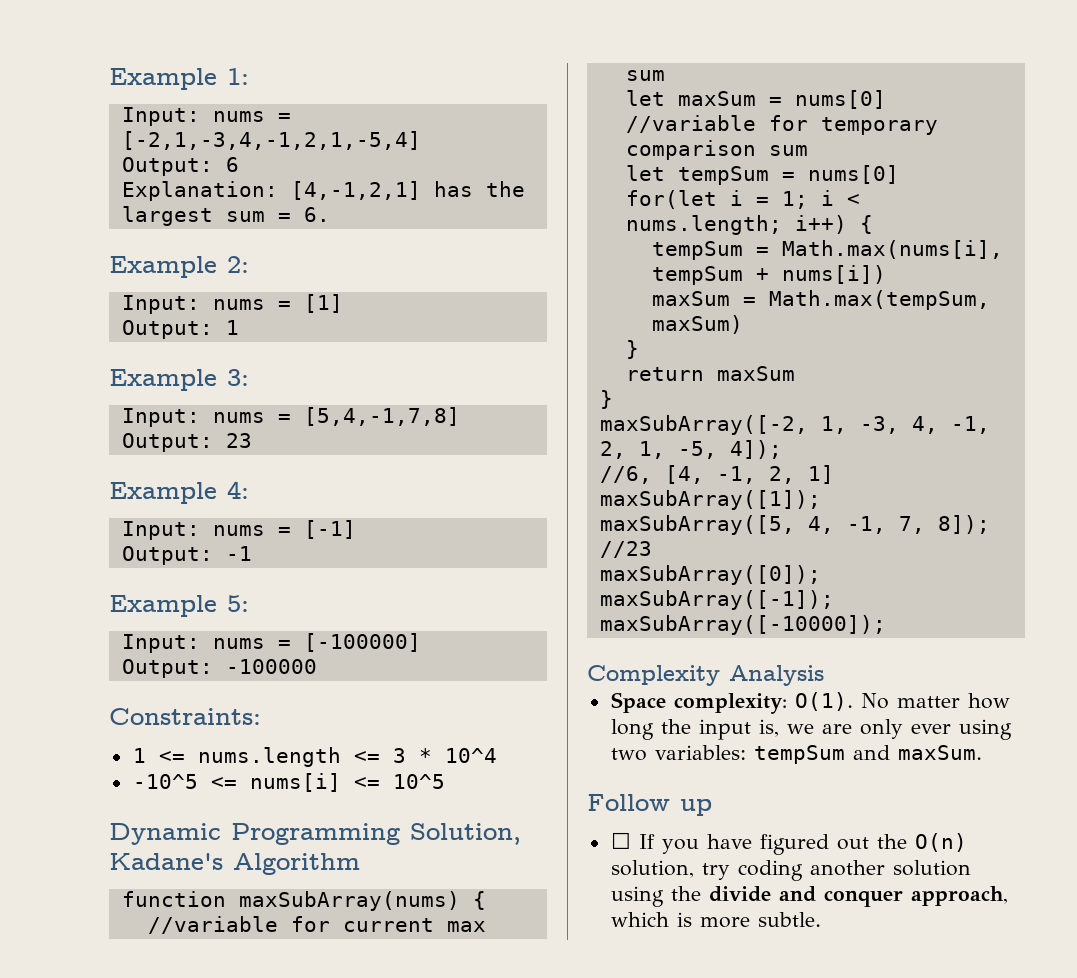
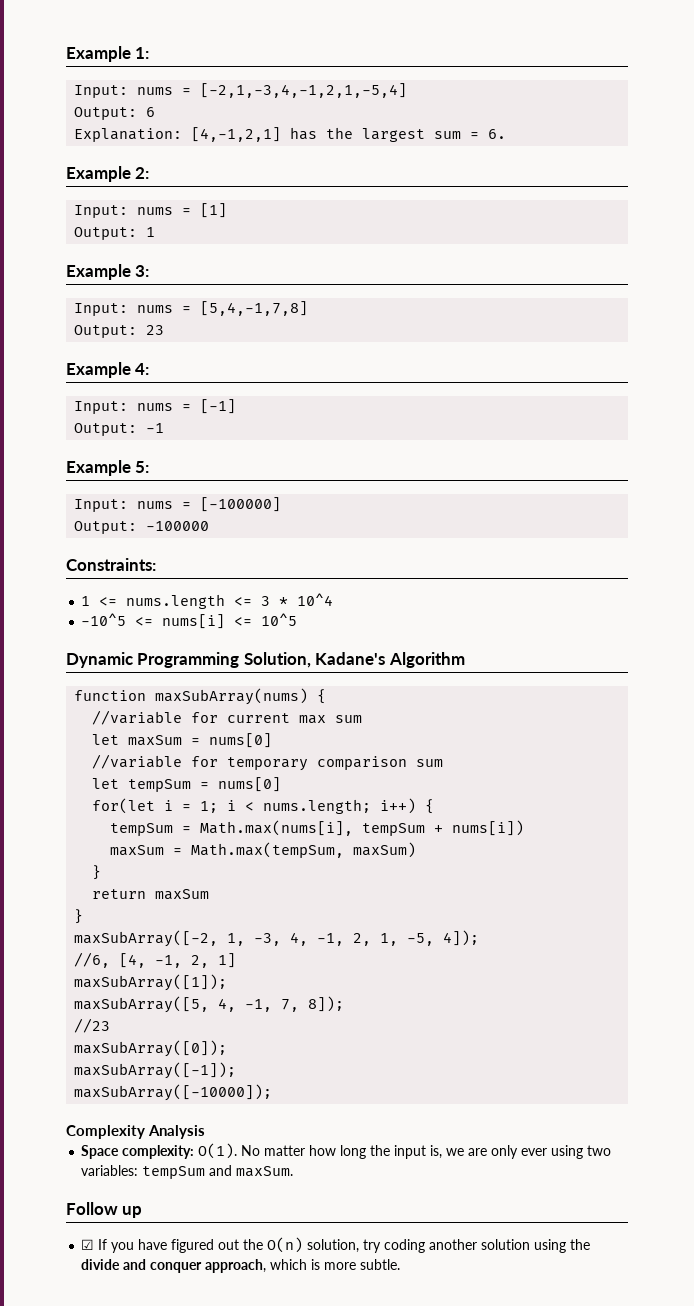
[610,832,631,849] ☐ -> [81,1239,95,1250] ☑

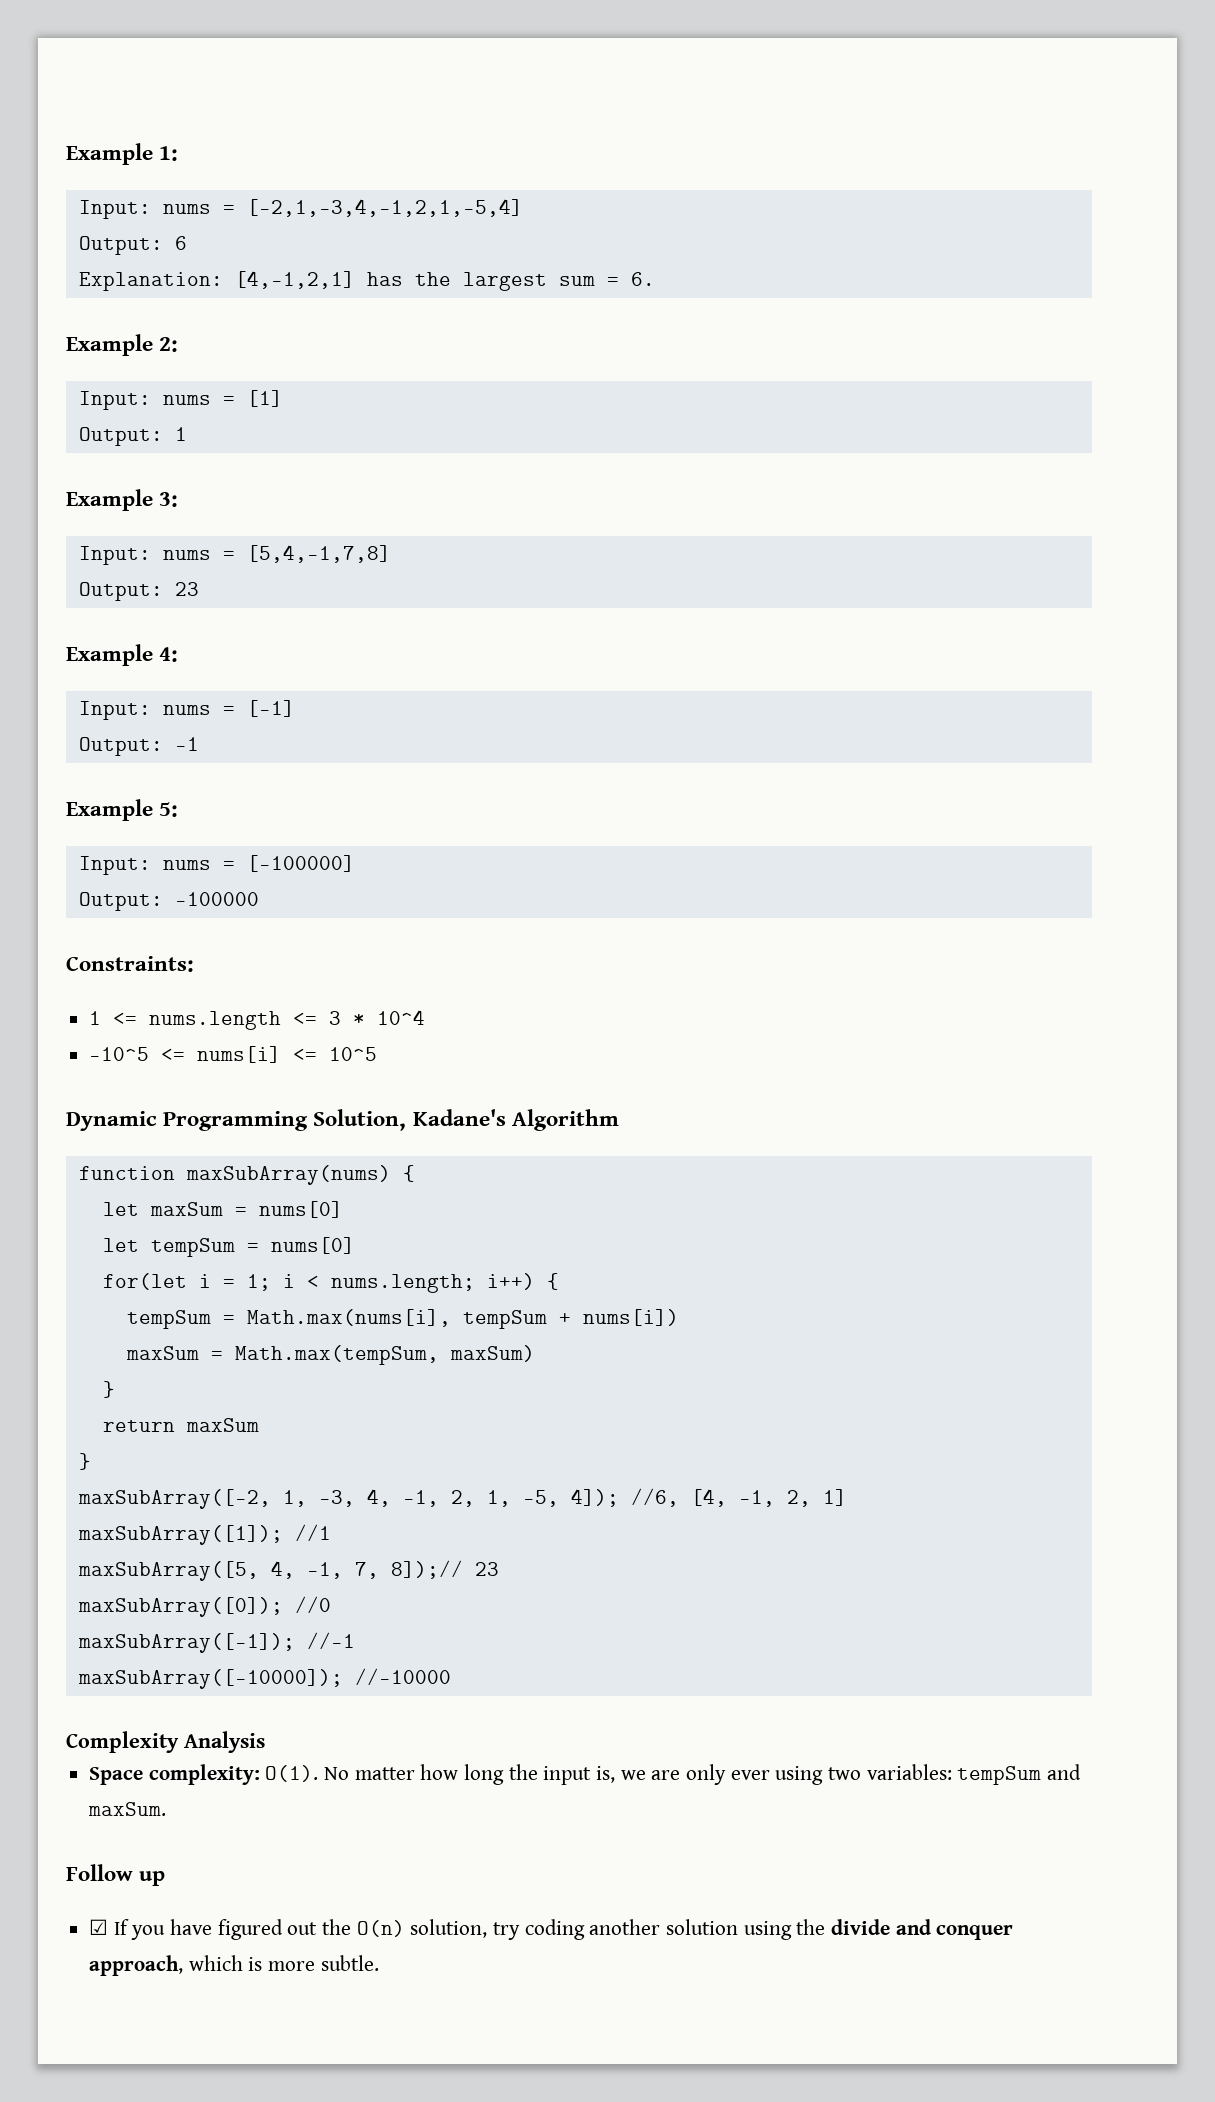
[92,710,363,725] // //variable for current max sum -> (415, 1173) none
[92,754,444,771] // //variable for temporary comparison sum -> (343, 1209) none
(480, 938) // -> (619, 1498) none
(228, 982) none -> [294,1524,331,1541] //1
[308,996,345,1012] [74,1018,111,1033] 8]); // //23 -> [390,1560,499,1579] 8]);// 23
(228, 1048) none -> [294,1596,331,1613] //0
(237, 1070) none -> [306,1632,355,1649] //-1
(273, 1092) none -> [354,1668,451,1685] //-10000

